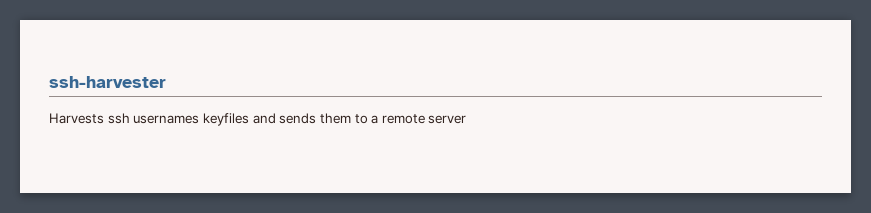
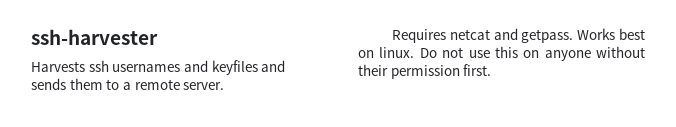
(200, 119) none -> [183,60,208,72] and
[428,115,467,124] server -> [183,82,225,90] [392,28,645,43] [358,46,645,61] [358,64,492,79] server. // Requires netcat and getpass. Works best on linux. Do not use this on anyone without their permission first.

